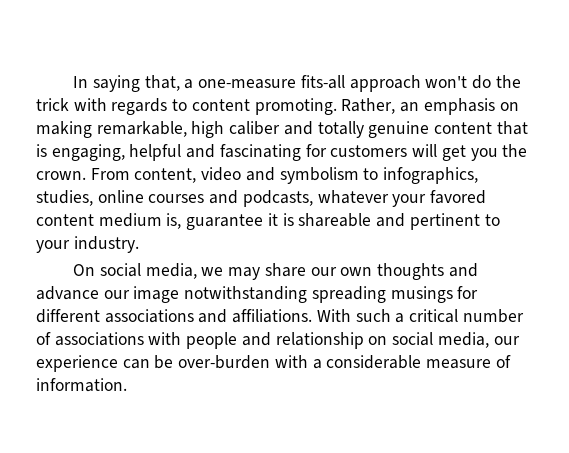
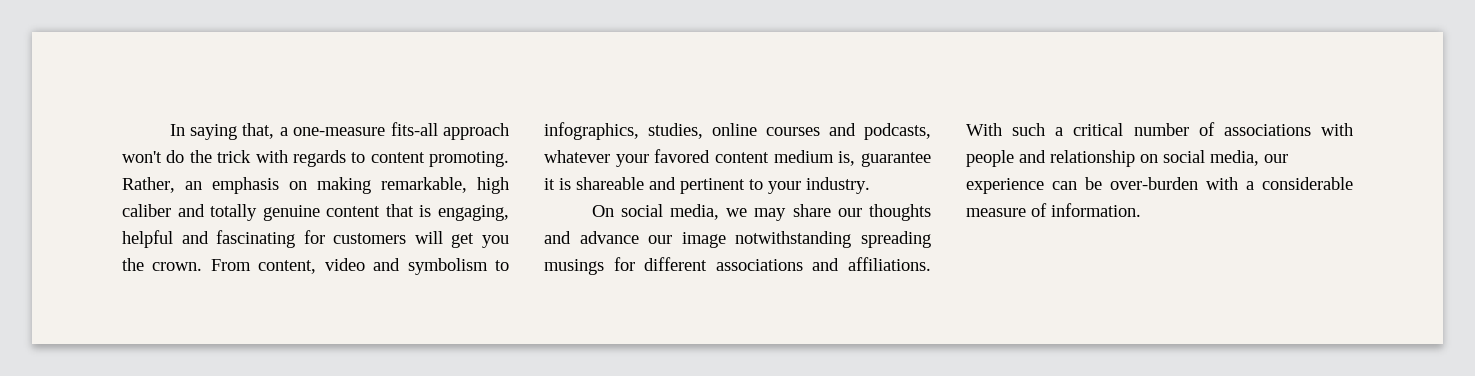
[340,267,373,276] own -> (862, 212) none

